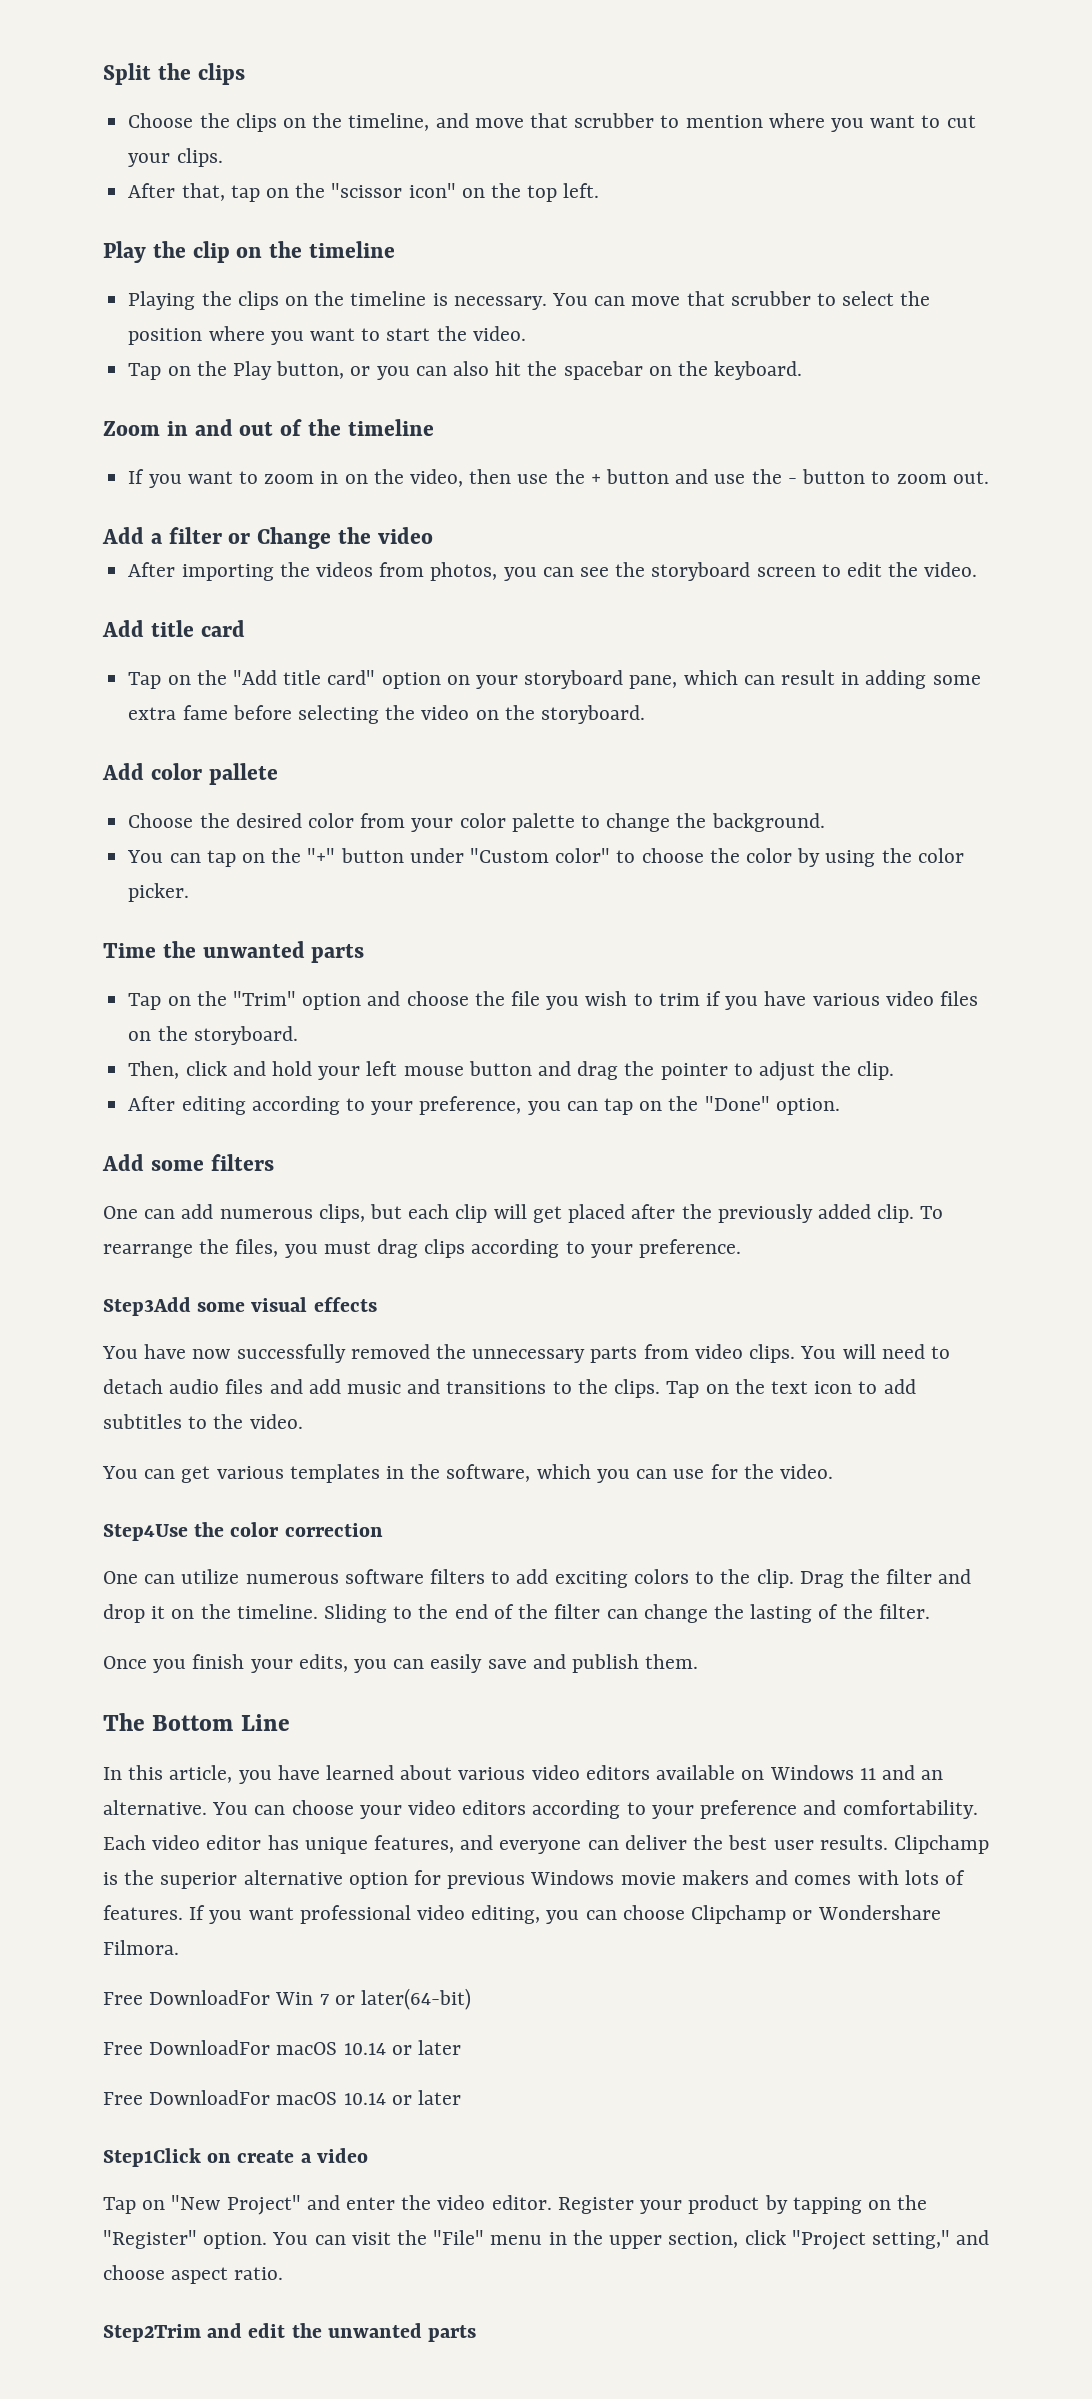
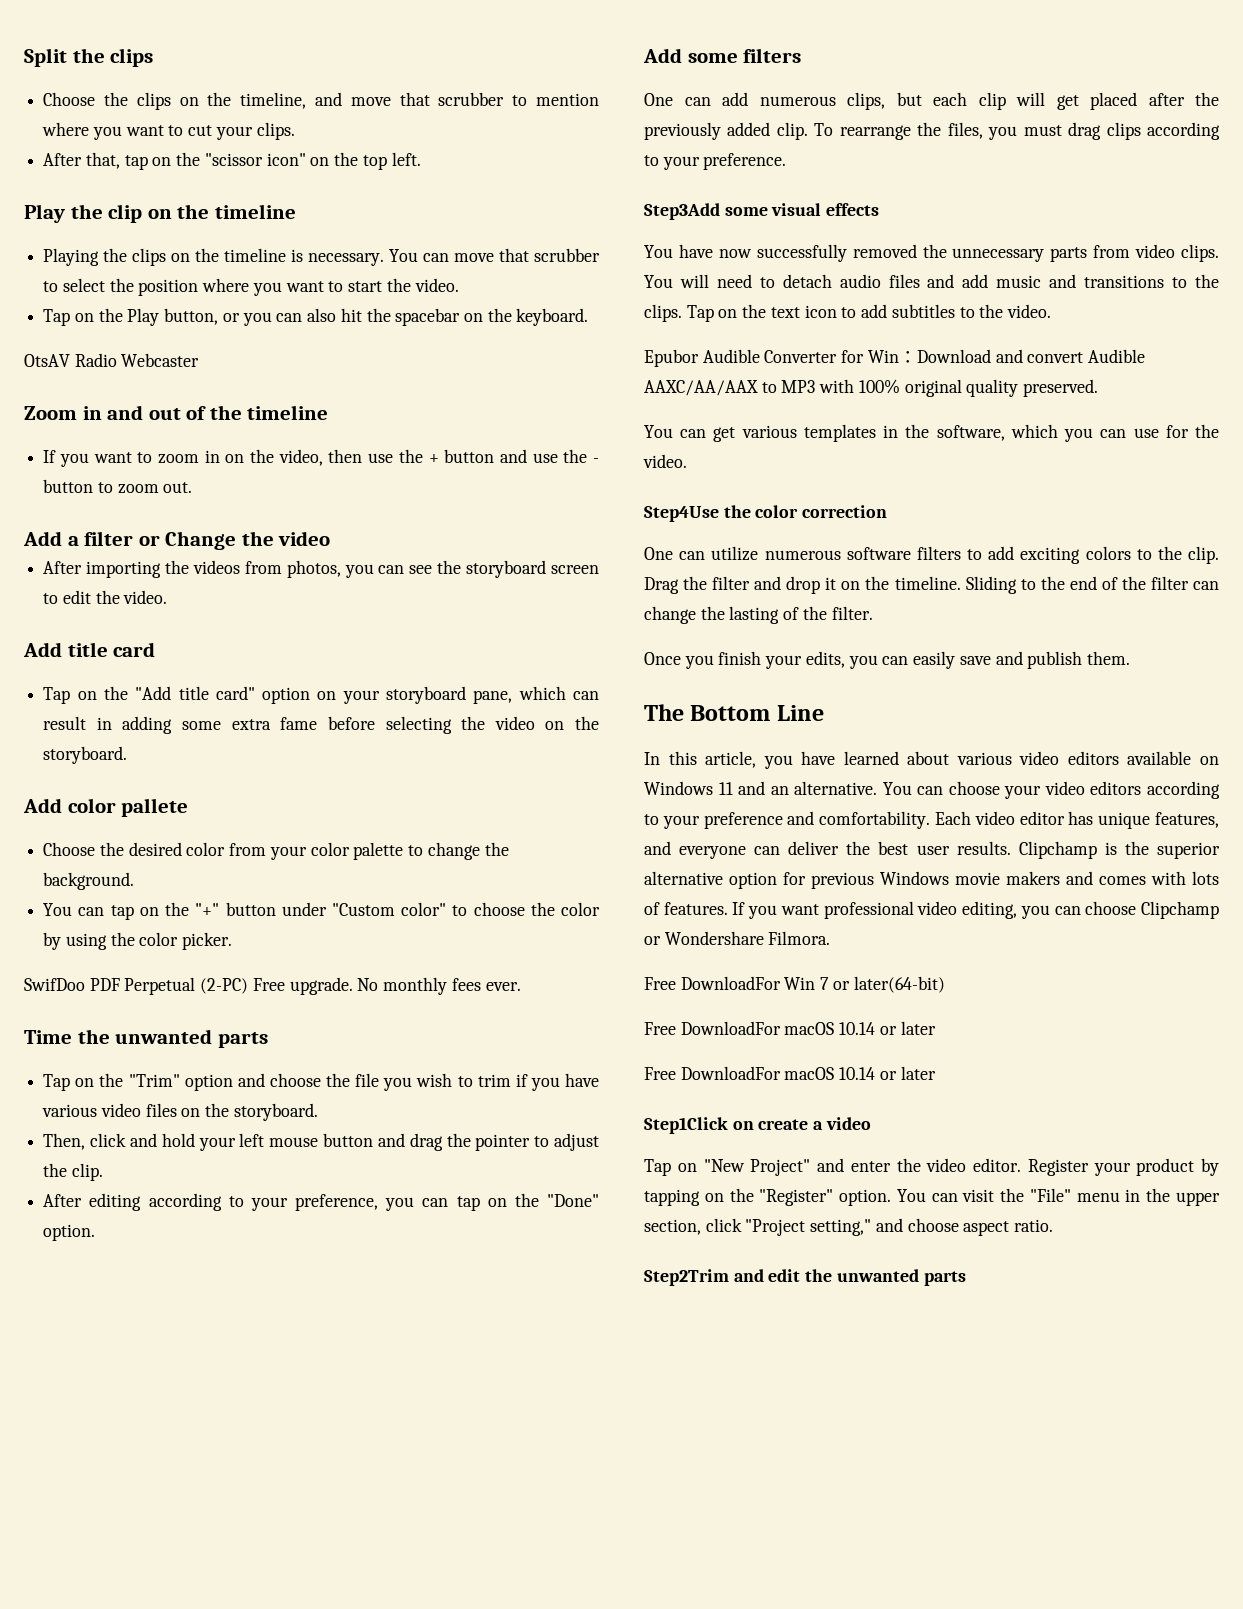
(803, 370) none -> [24,353,200,367] // OtsAV Radio Webcaster
(190, 892) none -> [24,977,521,995] // SwifDoo PDF Perpetual (2-PC) Free upgrade. No monthly fees ever.
(303, 1421) none -> [644,349,1146,367] [644,379,1099,397] // Epubor Audible Converter for Win：Download and convert Audible AAXC/AA/AAX to MP3 with 100% original quality preserved.

